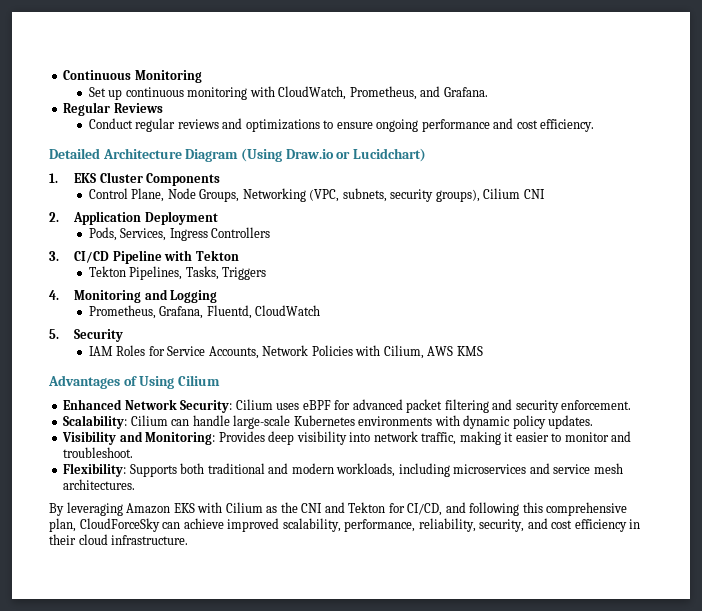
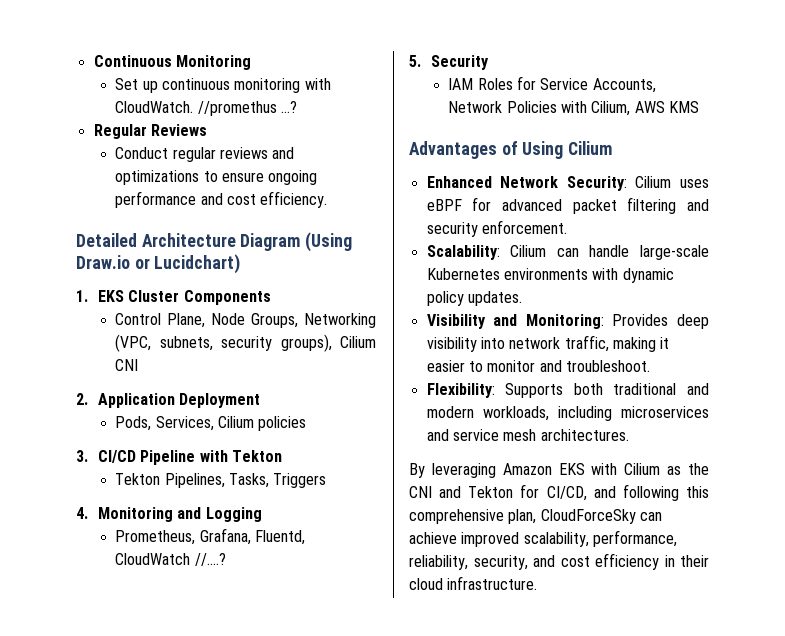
[278,86,488,100] CloudWatch, Prometheus, and Grafana. -> [115,101,298,116] CloudWatch. //promethus ...?
[169,227,271,241] Ingress Controllers -> [218,416,307,431] Cilium policies
(321, 310) none -> [194,553,226,566] //....?

